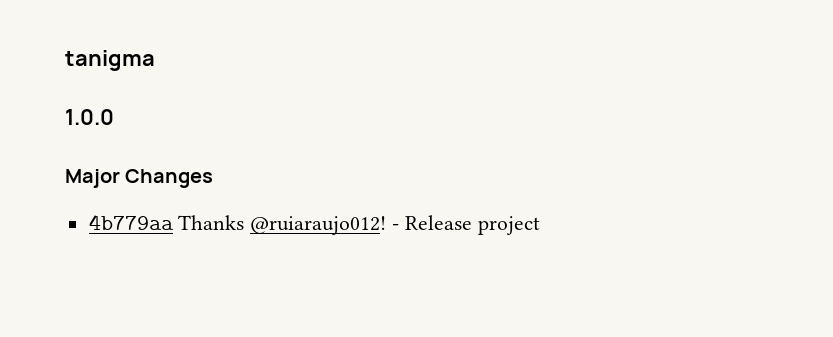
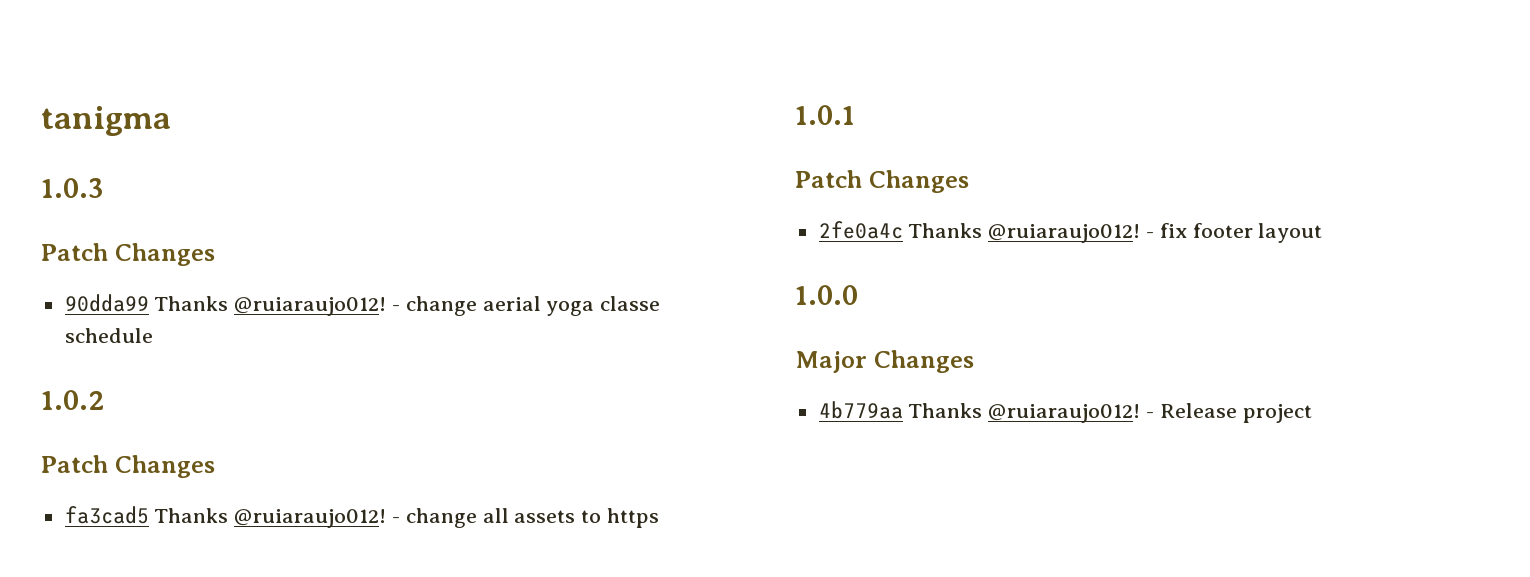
(155, 60) none -> [41,178,104,198] [41,243,215,266] [64,294,661,316] [64,328,153,343] [41,390,104,410] [41,455,215,478] [64,506,660,528] [795,105,855,125] [795,170,969,193] [818,221,1323,243] // 1.0.3 // Patch Changes // 90dda99 Thanks @ruiaraujo012! - change aerial yoga classe schedule // 1.0.2 // Patch Changes // fa3cad5 Thanks @ruiaraujo012! - change all assets to https // 1.0.1 // Patch Changes // 2fe0a4c Thanks @ruiaraujo012! - fix footer layout

